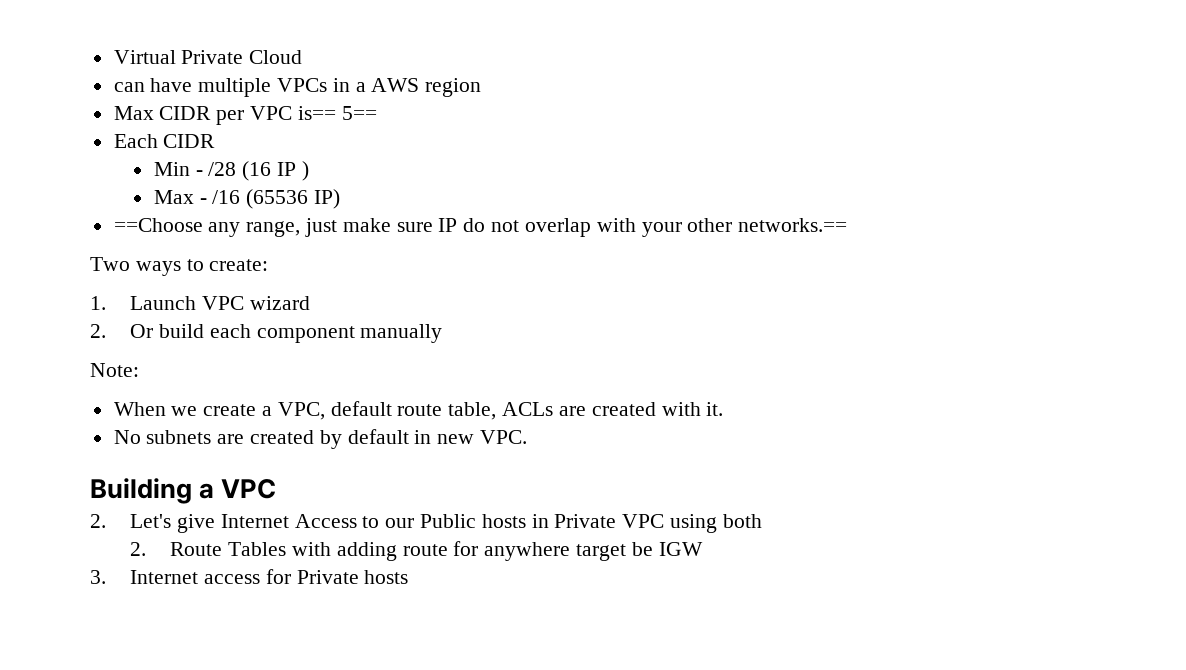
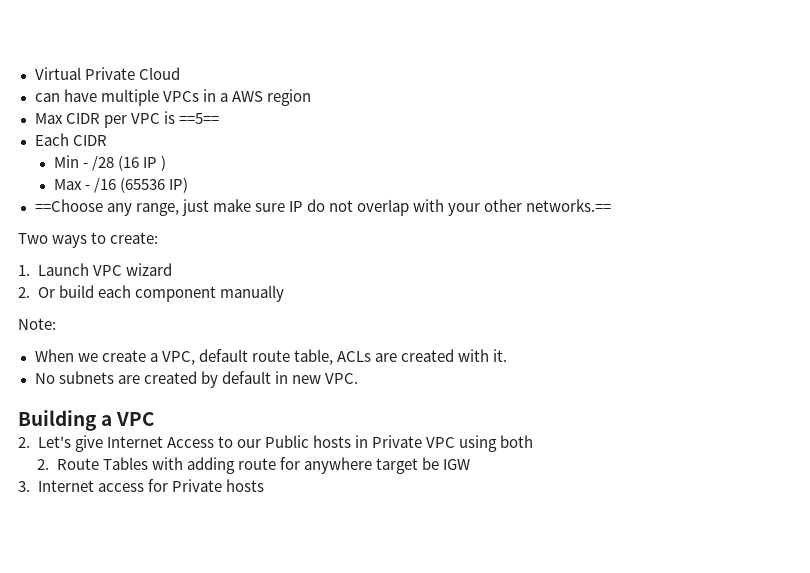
[297,106,377,120] is== 5== -> [163,111,219,124] is ==5==

